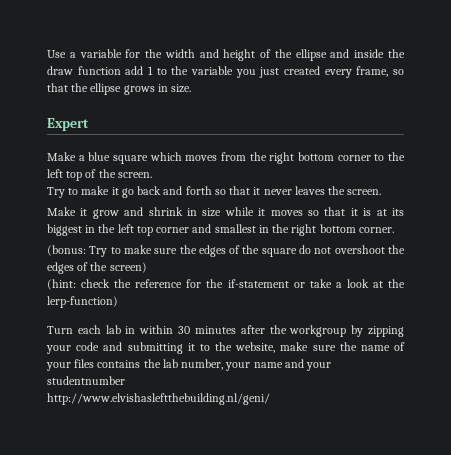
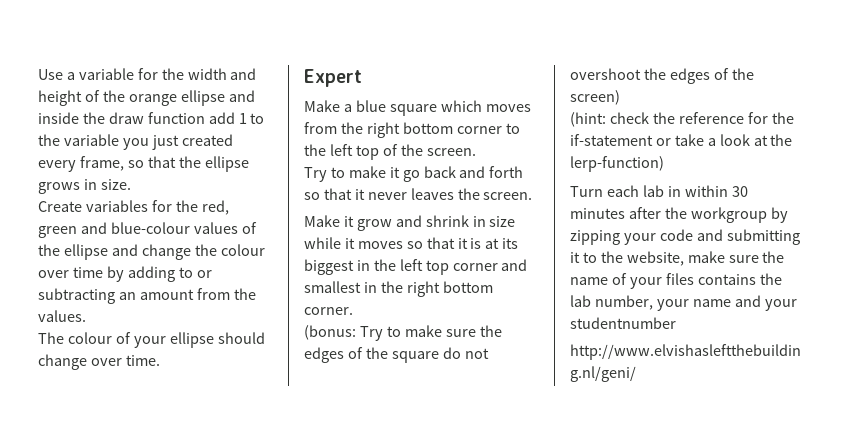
(292, 53) none -> [128,94,177,106] orange
(192, 88) none -> [38,200,229,215] [38,222,257,238] [38,244,265,260] [38,266,212,282] [38,288,256,304] [38,310,86,322] [38,332,265,348] [38,354,160,370] // Create variables for the red, green and blue-colour values of the ellipse and change the colour over time by adding to or subtracting an amount from the values. // The colour of your ellipse should change over time.

